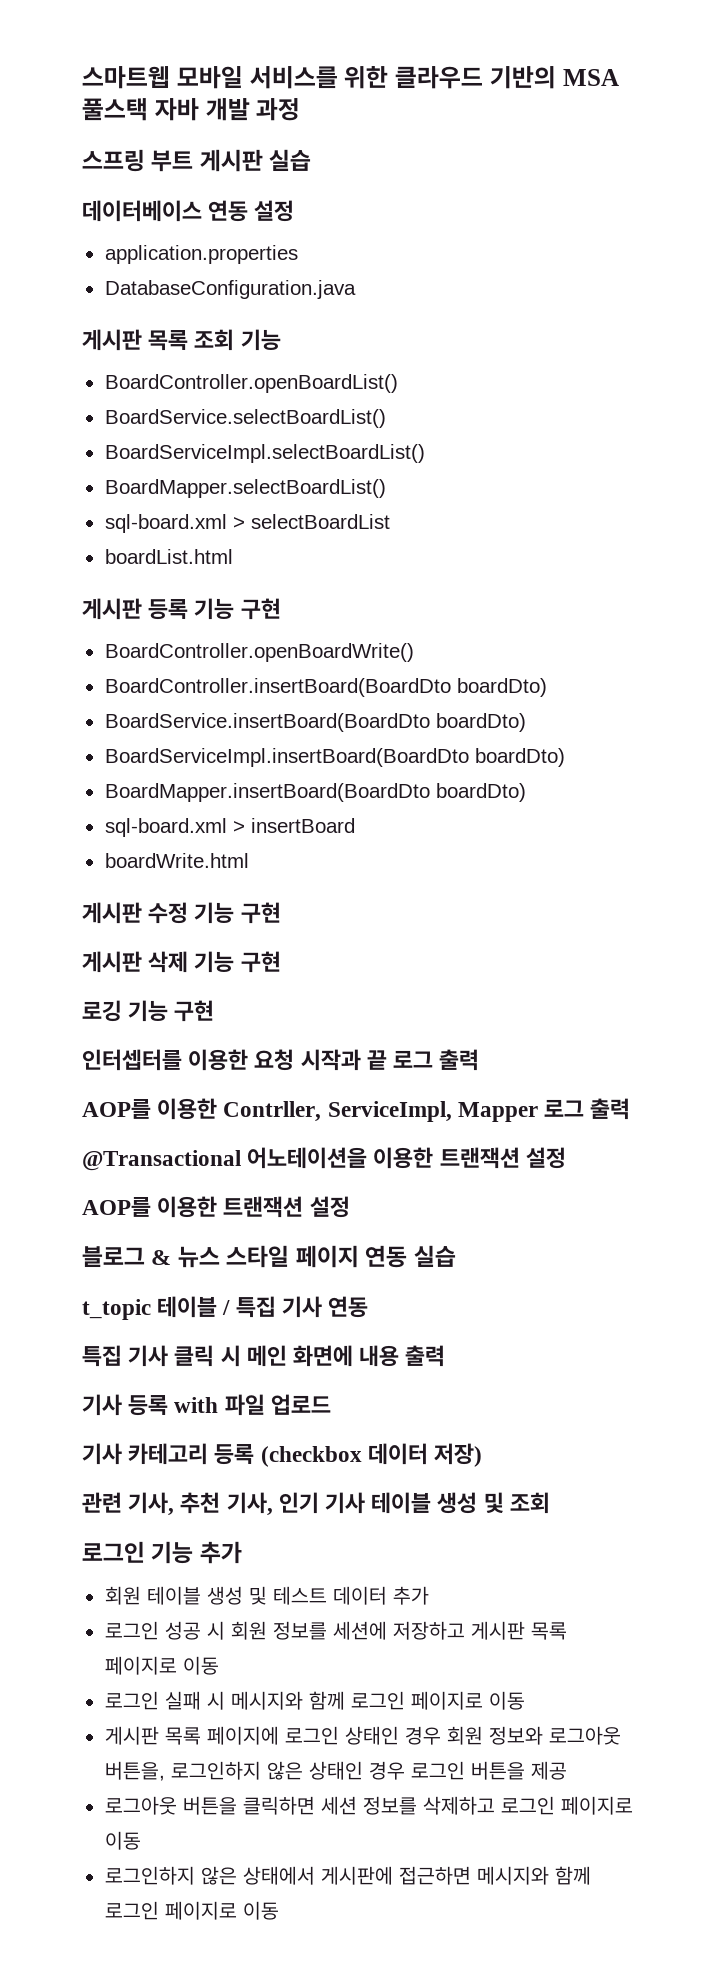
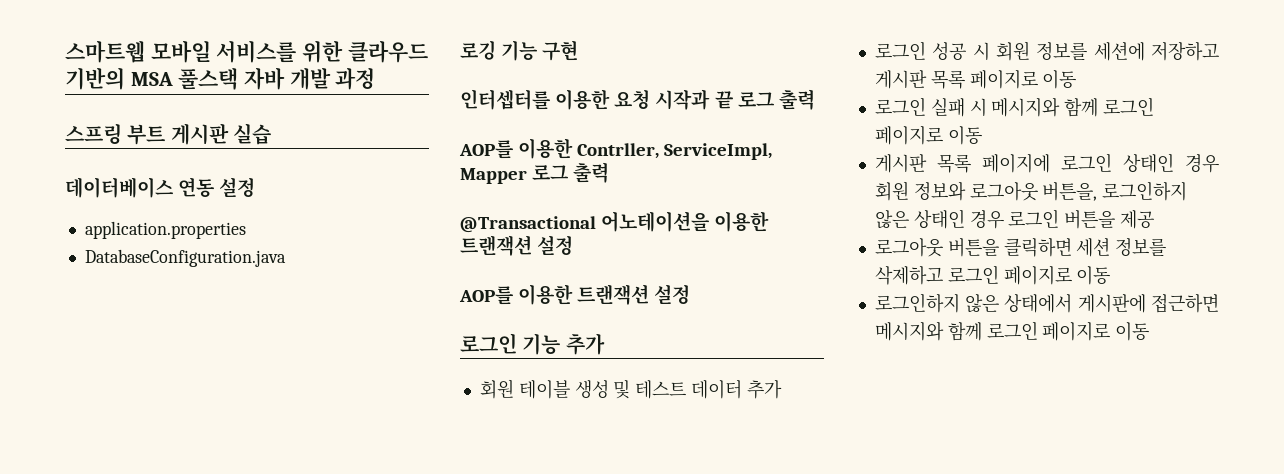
[82,329,281,351] [104,374,398,393] [104,409,386,428] [104,444,425,463] [104,479,386,498] [104,514,390,533] [104,549,233,564] [82,598,281,620] [104,643,414,662] [104,678,547,697] [104,713,526,732] [104,748,565,767] [104,783,526,802] [104,818,355,837] [104,853,249,868] [82,902,281,924] [82,951,281,973] // 게시판 목록 조회 기능 // BoardController.openBoardList() // BoardService.selectBoardList() // BoardServiceImpl.selectBoardList() // BoardMapper.selectBoardList() // sql-board.xml > selectBoardList // boardList.html // 게시판 등록 기능 구현 // BoardController.openBoardWrite() // BoardController.insertBoard(BoardDto boardDto) // BoardService.insertBoard(BoardDto boardDto) // BoardServiceImpl.insertBoard(BoardDto boardDto) // BoardMapper.insertBoard(BoardDto boardDto) // sql-board.xml > insertBoard // boardWrite.html // 게시판 수정 기능 구현 // 게시판 삭제 기능 구현 -> (286, 258) none
[82,1245,456,1268] [82,1296,369,1320] [82,1345,446,1367] [82,1394,331,1416] [82,1443,483,1467] [82,1492,550,1516] // 블로그 & 뉴스 스타일 페이지 연동 실습 // t_topic 테이블 / 특집 기사 연동 // 특집 기사 클릭 시 메인 화면에 내용 출력 // 기사 등록 with 파일 업로드 // 기사 카테고리 등록 (checkbox 데이터 저장) // 관련 기사, 추천 기사, 인기 기사 테이블 생성 및 조회 -> (691, 294) none

